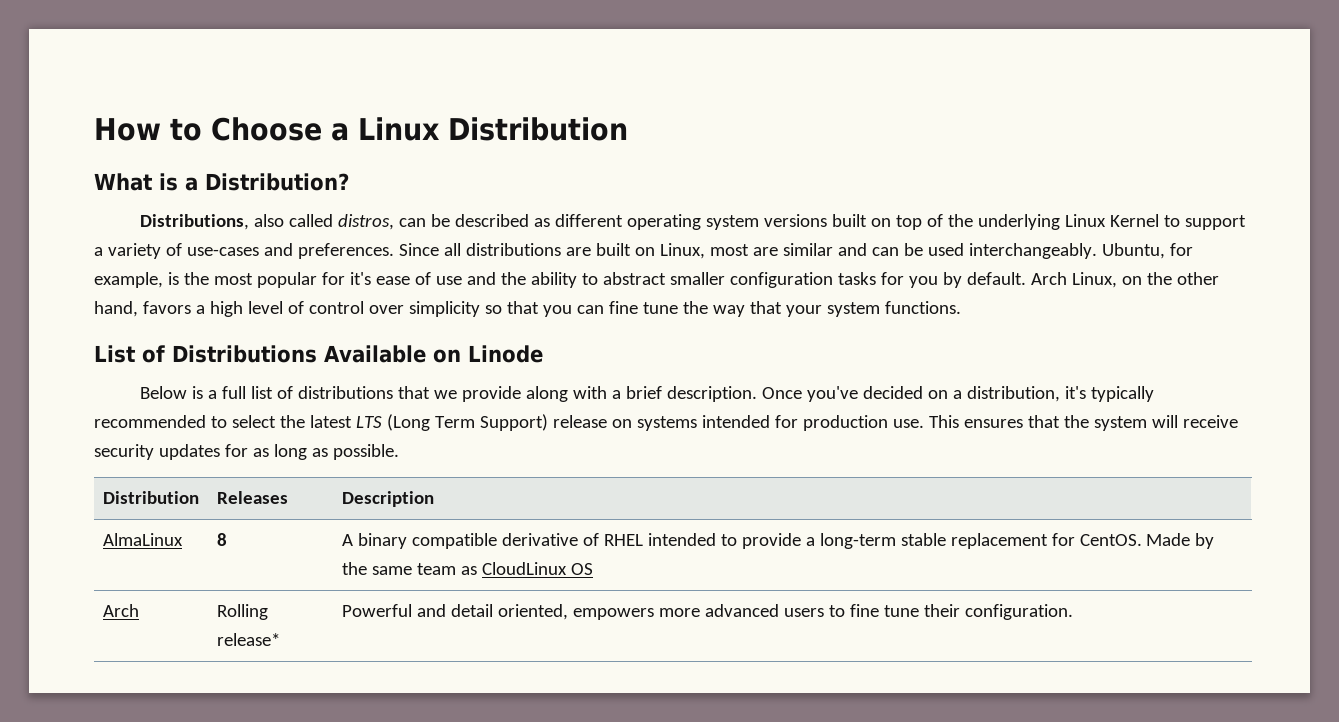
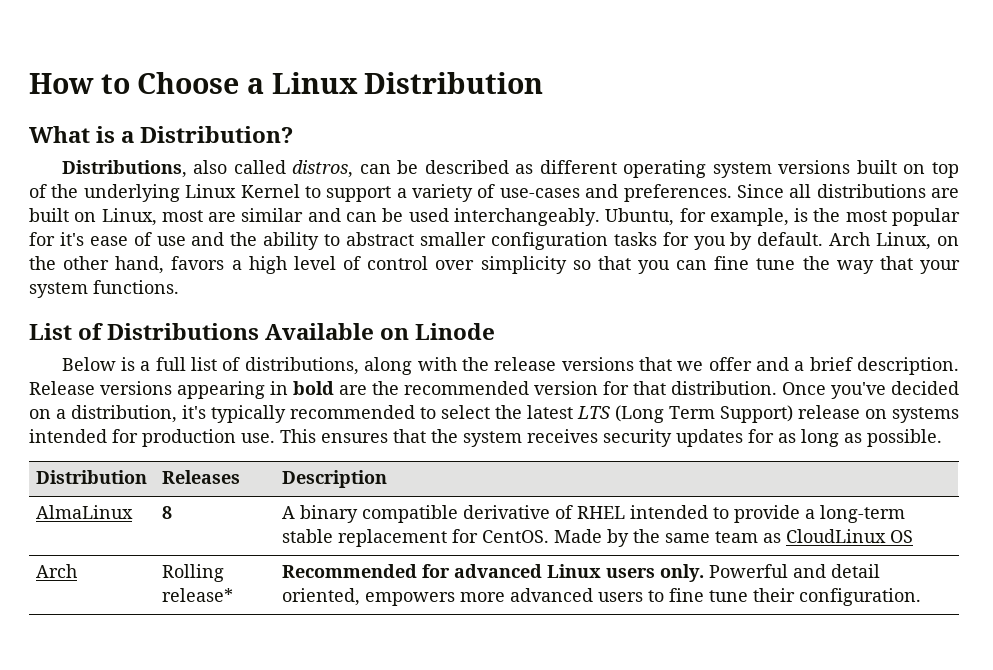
[297,386,757,402] distributions that we provide along with a brief description. -> [244,357,960,375] [29,381,777,399] distributions, along with the release versions that we offer and a brief description. Release versions appearing in bold are the recommended version for that distribution.
[1151,415,1238,428] will receive -> [527,429,598,443] receives
(280, 639) none -> [282,564,705,582] Recommended for advanced Linux users only.

